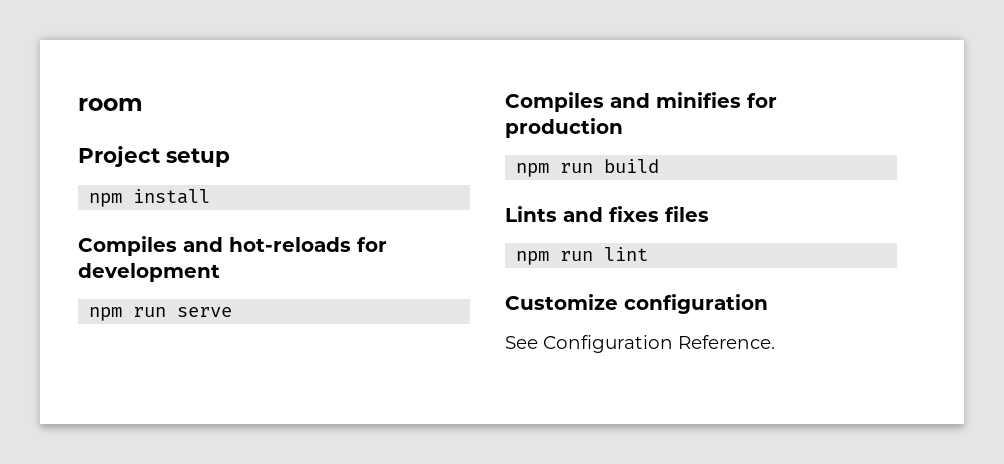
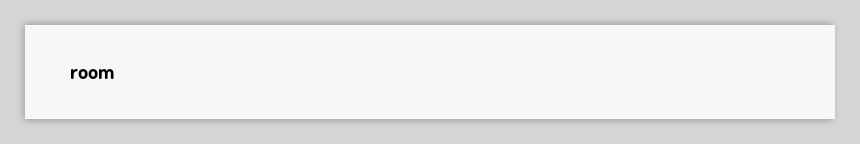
[78,146,230,167] [89,189,211,207] [78,236,387,256] [78,263,220,282] [89,307,233,321] [505,92,777,112] [505,118,623,138] [516,159,660,177] [505,206,709,222] [516,247,649,265] [505,294,768,314] [505,335,775,353] // Project setup // npm install // Compiles and hot-reloads for development // npm run serve // Compiles and minifies for production // npm run build // Lints and fixes files // npm run lint // Customize configuration // See Configuration Reference. -> (114, 74) none

